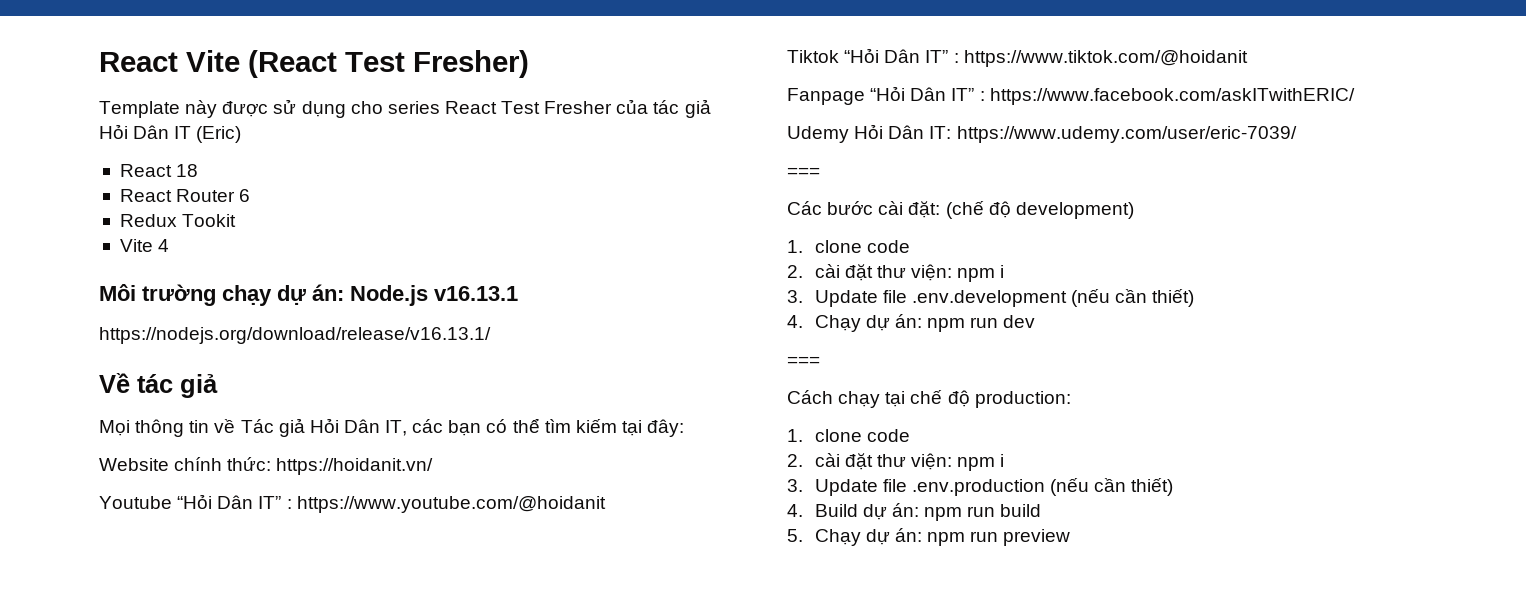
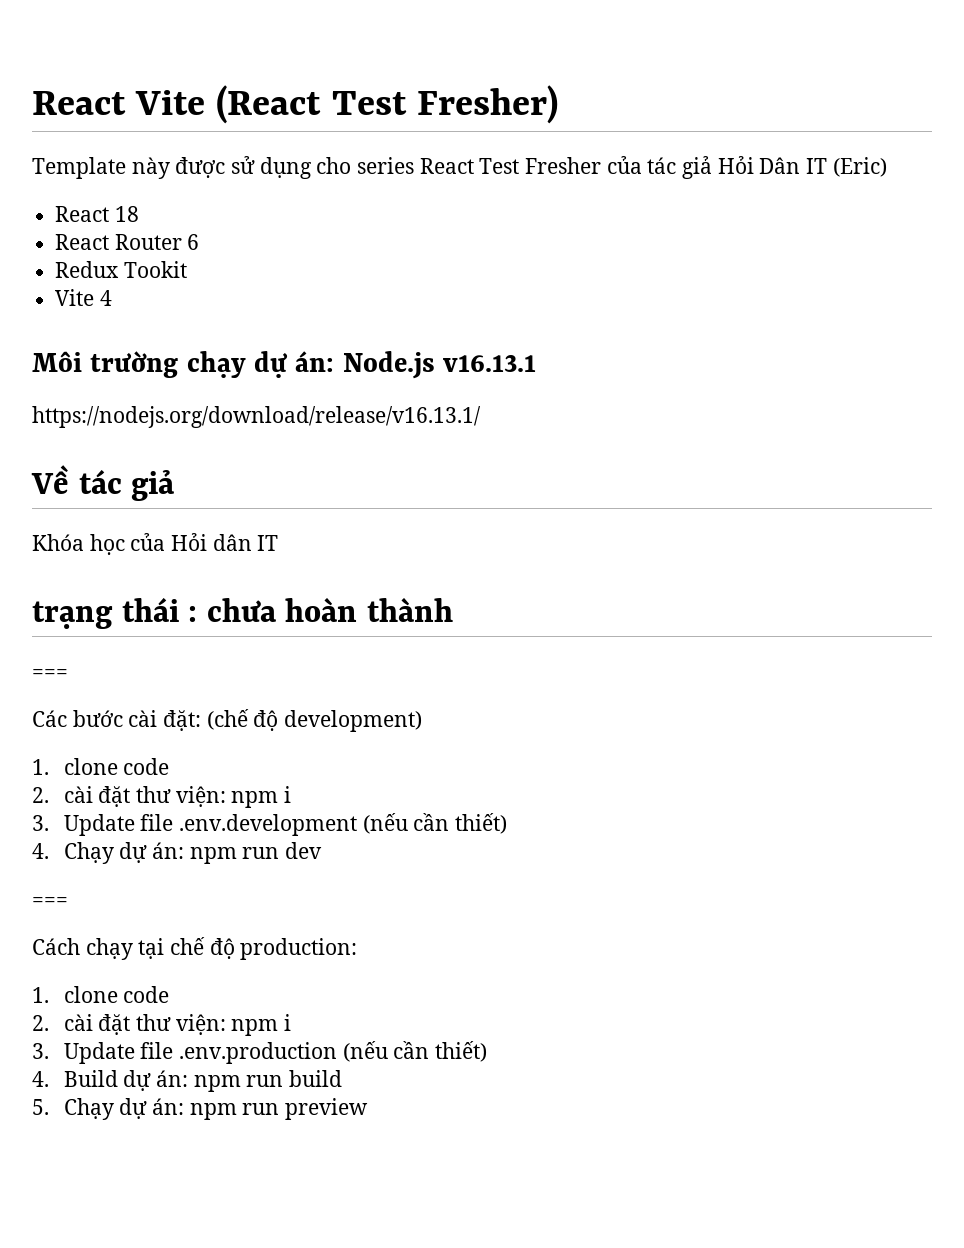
[99,418,685,437] [99,457,434,475] [99,494,606,513] [787,48,1248,67] [787,86,1355,105] [787,124,1297,143] Mọi thông tin về Tác giả Hỏi Dân IT, các bạn có thể tìm kiếm tại đây: // Website chính thức: https://hoidanit.vn/ // Youtube “Hỏi Dân IT” : https://www.youtube.com/@hoidanit // Tiktok “Hỏi Dân IT” : https://www.tiktok.com/@hoidanit // Fanpage “Hỏi Dân IT” : https://www.facebook.com/askITwithERIC/ // Udemy Hỏi Dân IT: https://www.udemy.com/user/eric-7039/ -> [32,533,279,555] [32,597,453,629] Khóa học của Hỏi dân IT // trạng thái : chưa hoàn thành

